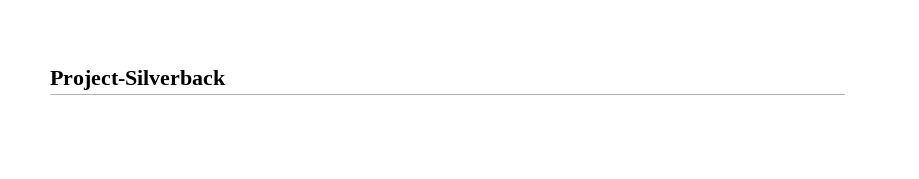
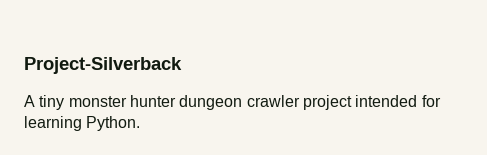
(226, 80) none -> [24,95,441,110] [24,116,141,131] // A tiny monster hunter dungeon crawler project intended for learning Python.

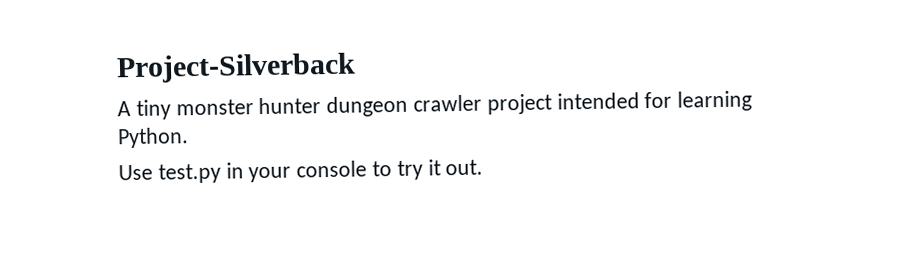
(141, 123) none -> [118,159,484,184] // Use test.py in your console to try it out.

